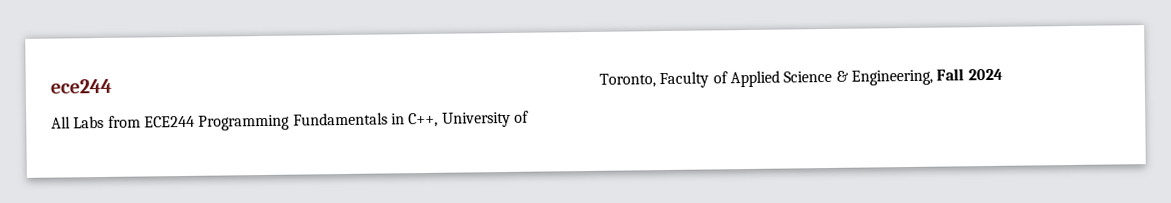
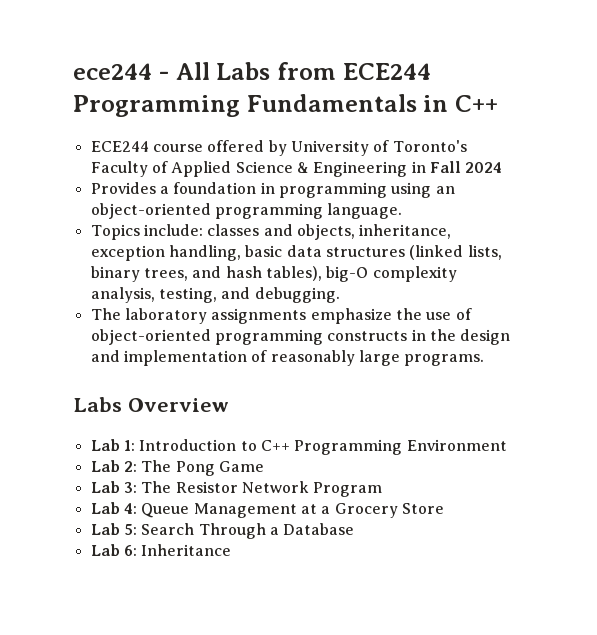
(112, 86) // -> [158,71,169,80] -
[408,112,439,128] C++, -> [455,95,499,112] [90,140,287,156] C++ // ECE244 course offered by
[599,73,656,88] Toronto, -> [392,140,467,152] Toronto's
[850,69,933,86] Engineering, -> [313,161,426,177] Engineering in
(1003, 74) none -> [90,182,455,198] [90,203,403,219] [90,224,452,240] [90,245,502,261] [90,266,457,282] [90,287,340,303] [90,308,472,324] [90,329,511,345] [90,350,485,366] [73,397,229,412] [90,439,507,455] [90,460,264,476] [90,481,383,497] [90,502,444,518] [90,523,355,539] [90,544,232,556] // Provides a foundation in programming using an object-oriented programming language. // Topics include: classes and objects, inheritance, exception handling, basic data structures (linked lists, binary trees, and hash tables), big-O complexity analysis, testing, and debugging. // The laboratory assignments emphasize the use of object-oriented programming constructs in the design and implementation of reasonably large programs. // Labs Overview // Lab 1: Introduction to C++ Programming Environment // Lab 2: The Pong Game // Lab 3: The Resistor Network Program // Lab 4: Queue Management at a Grocery Store // Lab 5: Search Through a Database // Lab 6: Inheritance

